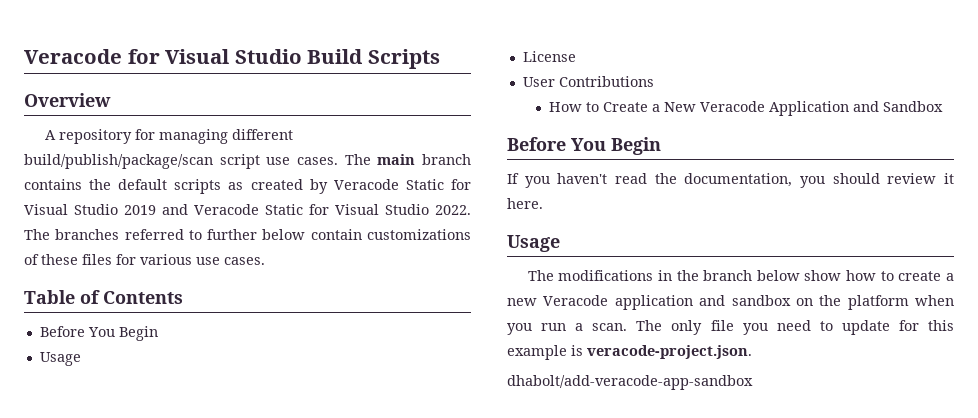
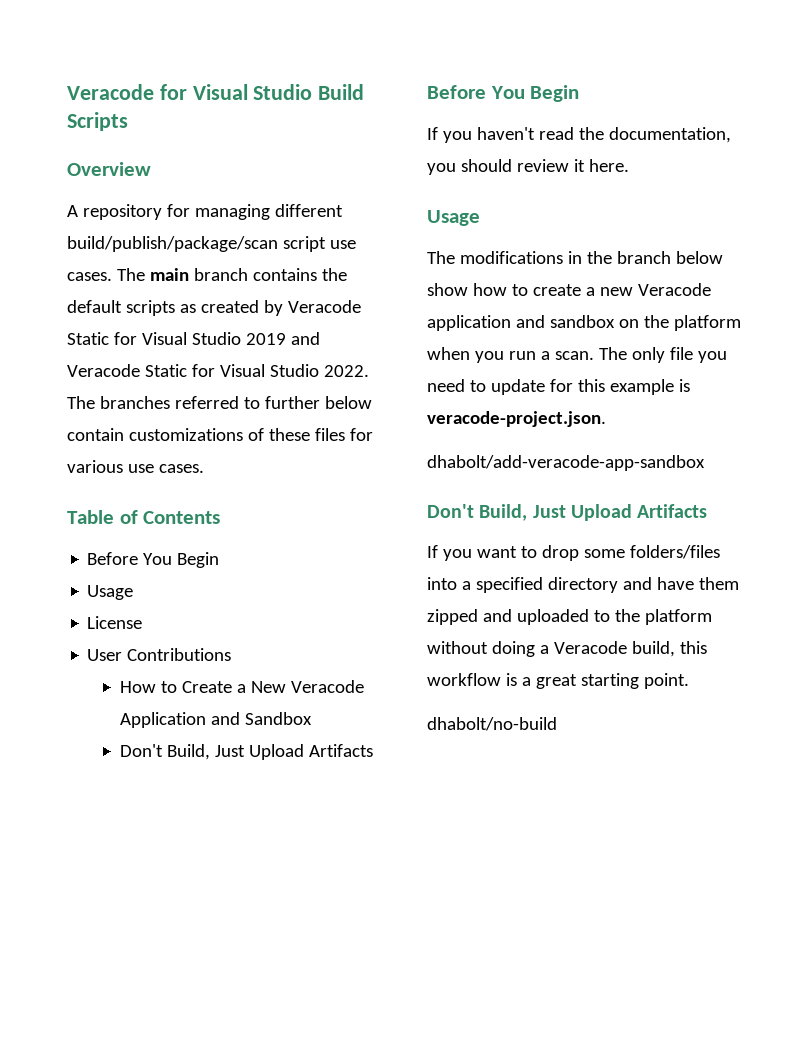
(944, 106) none -> [119,744,373,760] // Don't Build, Just Upload Artifacts
(753, 382) none -> [427,504,708,521] [427,545,720,561] [427,577,739,593] [427,609,712,625] [427,641,707,657] [427,673,689,689] [427,717,557,731] // Don't Build, Just Upload Artifacts // If you want to drop some folders/files into a specified directory and have them zipped and uploaded to the platform without doing a Veracode build, this workflow is a great starting point. // dhabolt/no-build

